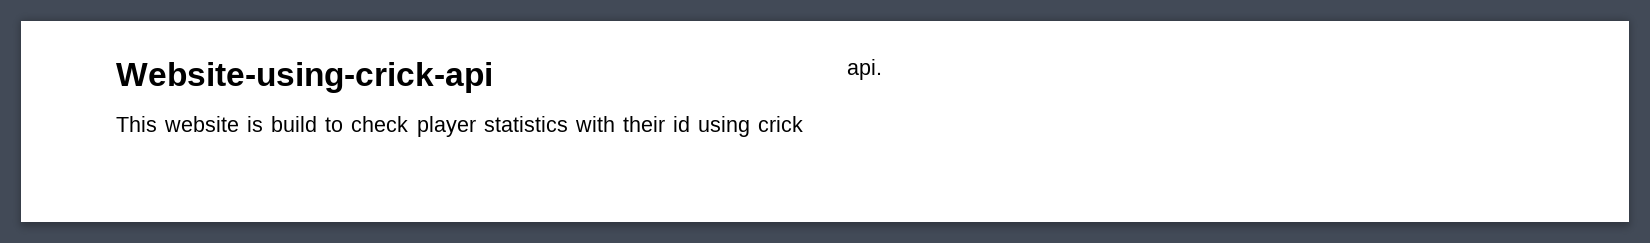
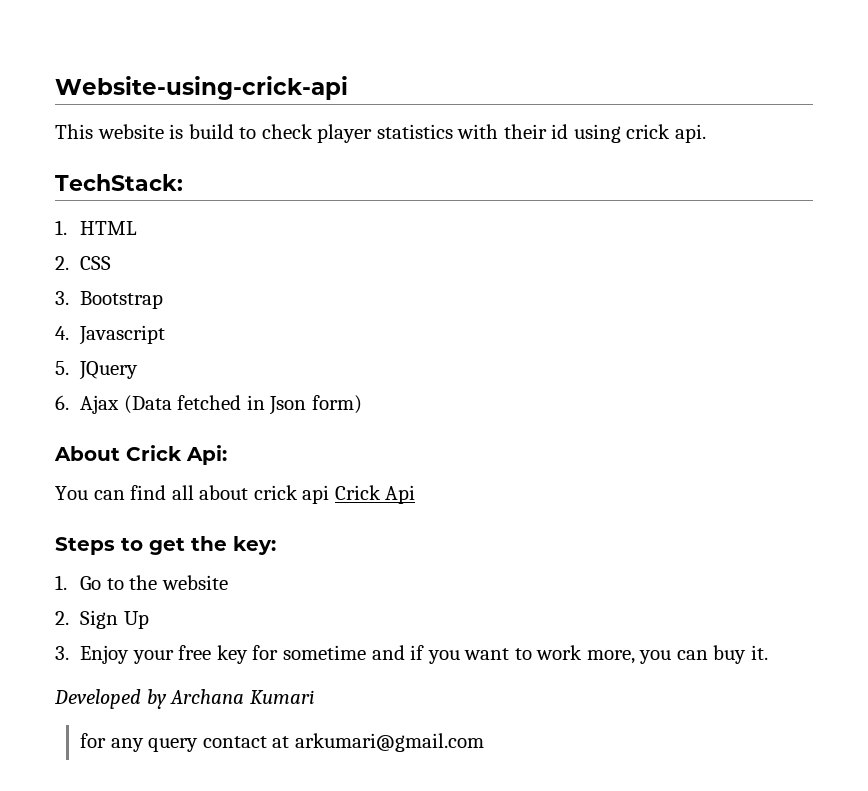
(882, 69) none -> [55,174,183,191] [55,220,138,235] [55,256,112,270] [55,291,164,309] [55,325,166,345] [55,361,139,380] [55,395,362,415] [54,445,227,465] [55,485,416,504] [55,536,276,555] [55,575,228,590] [55,610,149,629] [55,645,768,664] [54,689,315,709] [80,733,484,752] // TechStack: // 1. HTML // 2. CSS // 3. Bootstrap // 4. Javascript // 5. JQuery // 6. Ajax (Data fetched in Json form) // About Crick Api: // You can find all about crick api Crick Api // Steps to get the key: // 1. Go to the website // 2. Sign Up // 3. Enjoy your free key for sometime and if you want to work more, you can buy it. // Developed by Archana Kumari // for any query contact at arkumari@gmail.com

